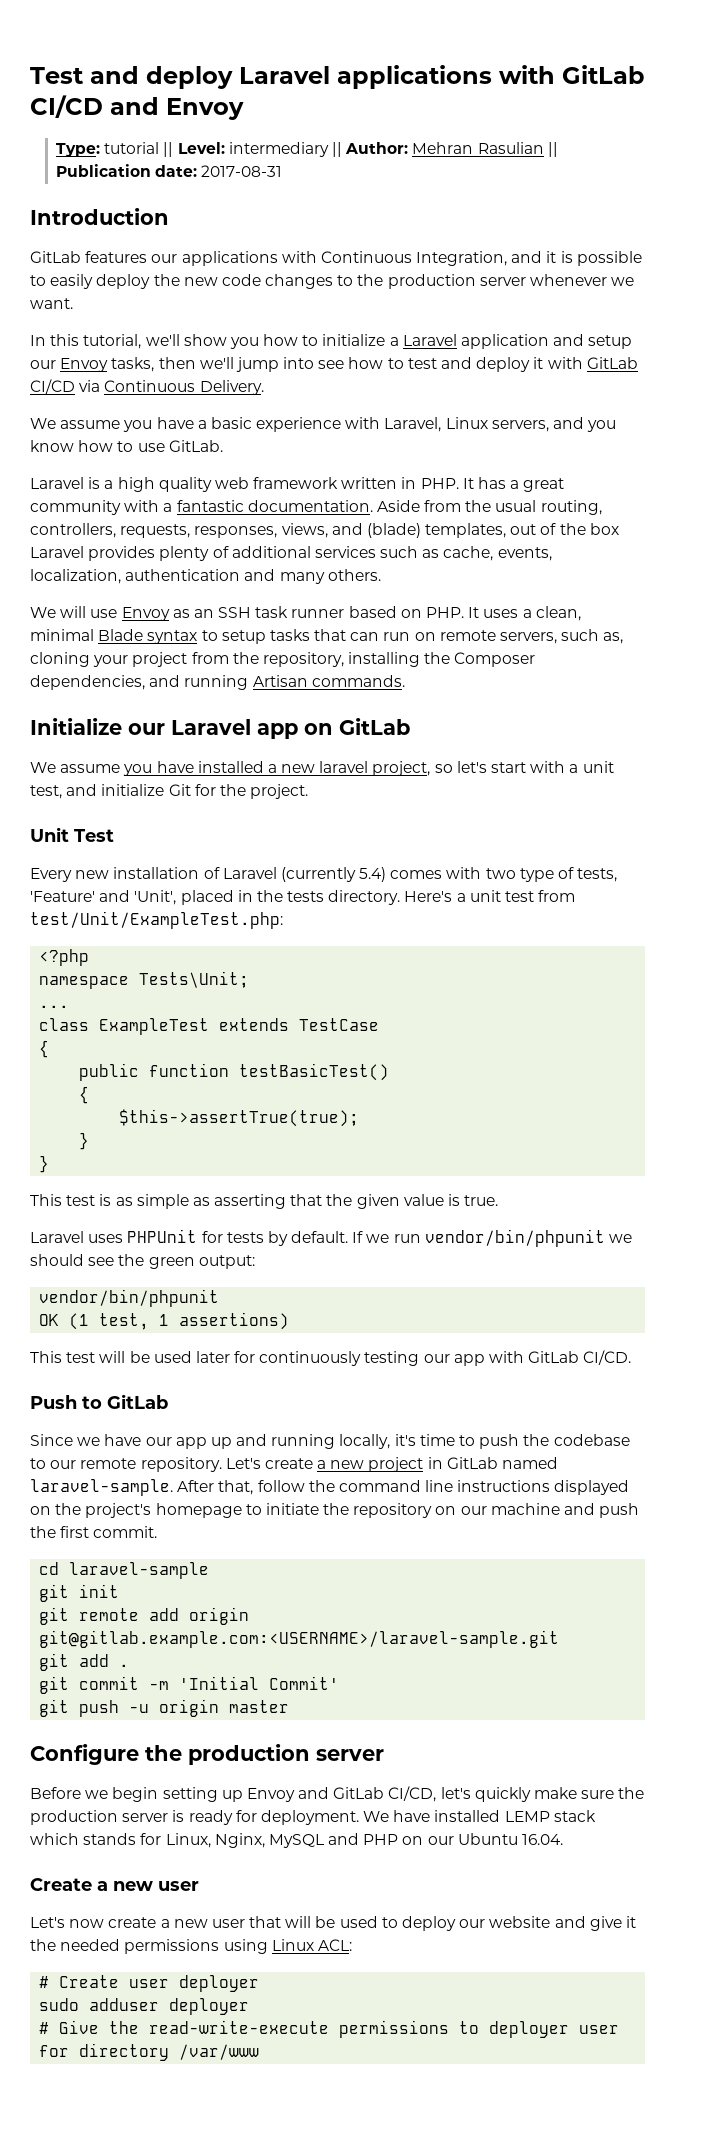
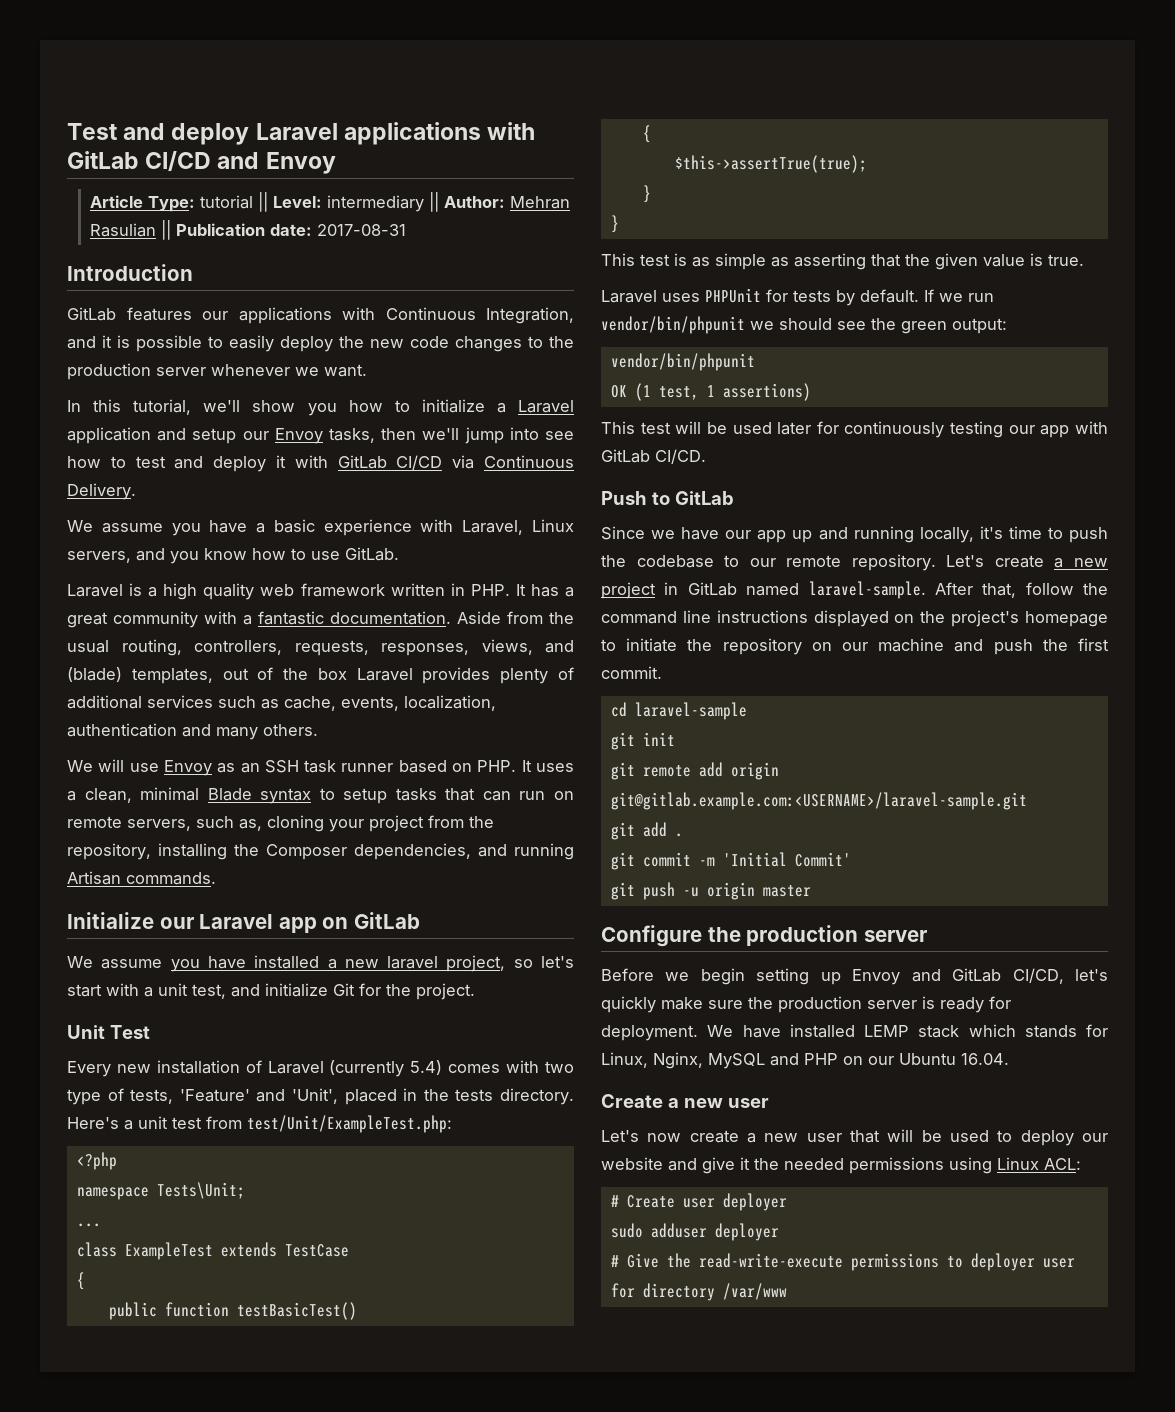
(244, 109) none -> [89,195,143,208] Article

